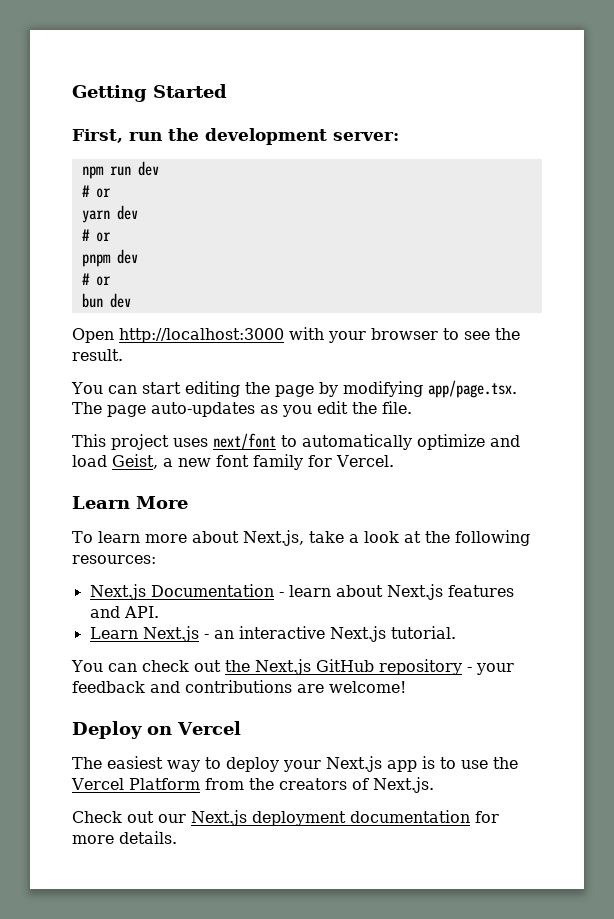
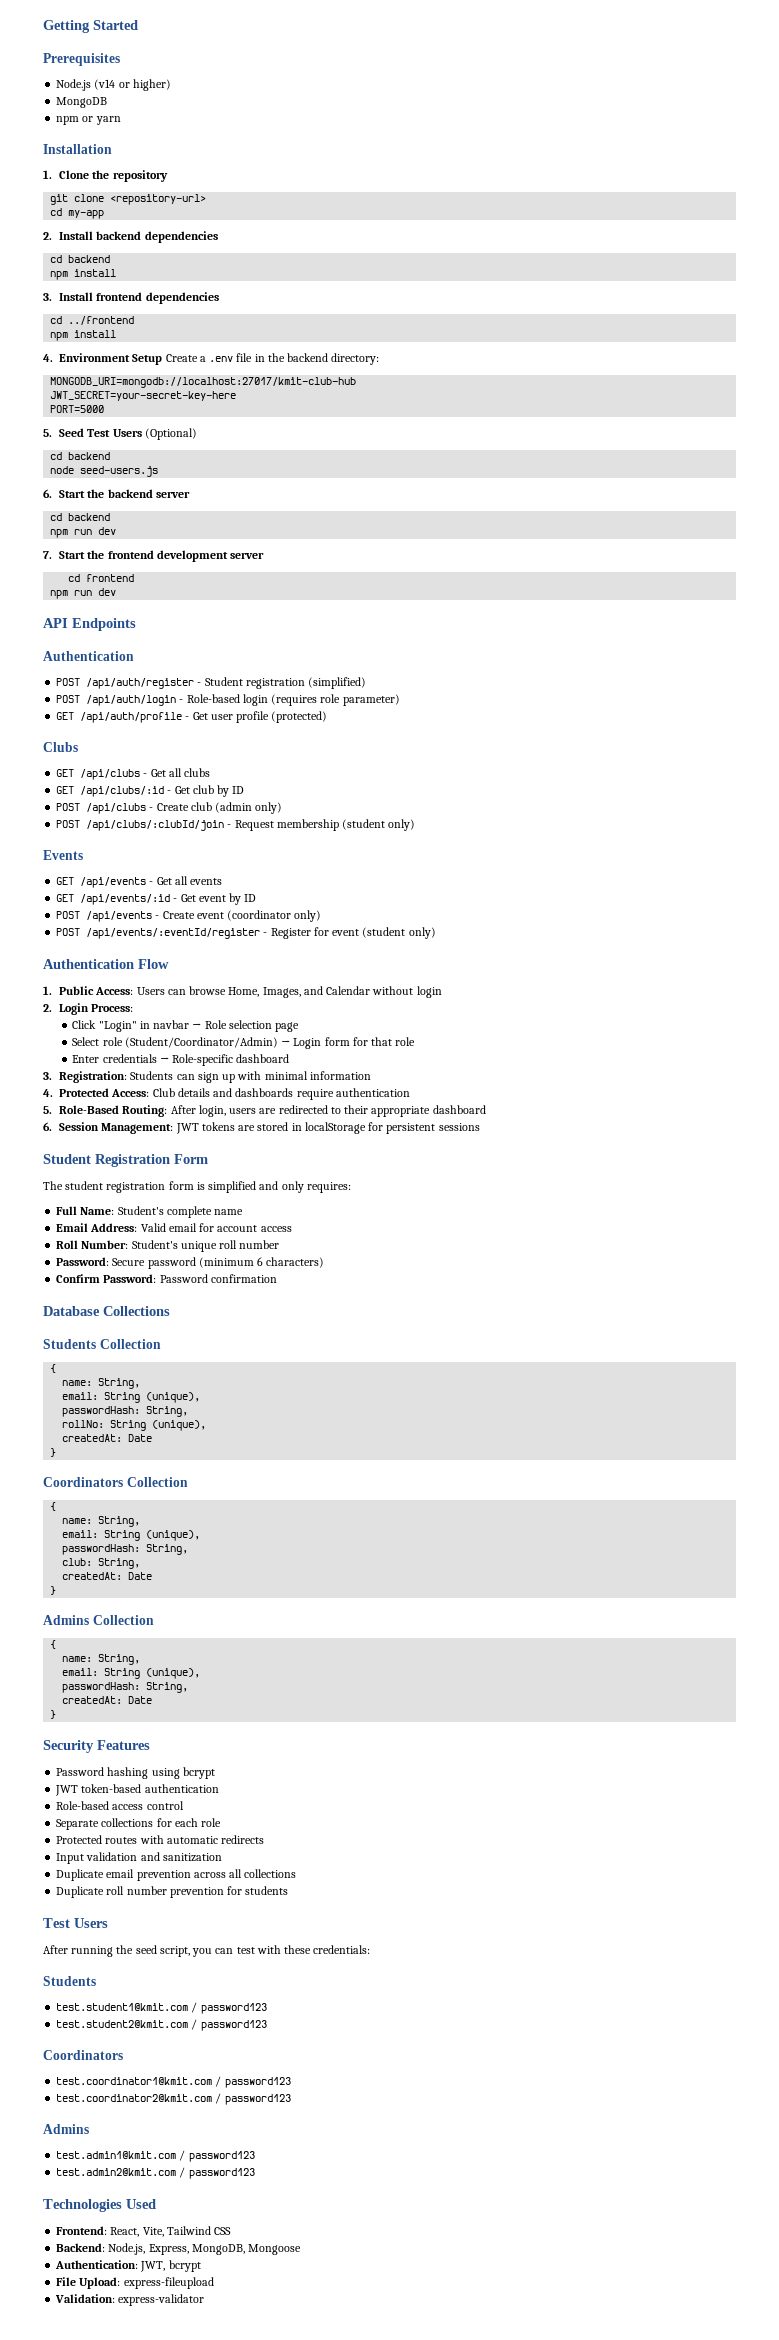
[72,128,399,145] [81,161,159,179] [81,185,111,198] [81,205,138,223] [81,229,111,242] [81,249,138,267] [81,273,111,286] [81,293,131,308] [72,327,520,343] [72,349,123,361] [71,380,517,398] [72,401,412,417] [72,433,520,450] [72,454,394,470] [72,496,188,509] [72,530,530,546] [72,555,156,564] [89,584,514,600] [89,606,159,618] [89,626,456,642] [71,659,514,675] [72,680,406,693] [72,721,241,739] [72,756,518,772] [71,777,434,793] [72,810,499,826] [72,831,177,844] First, run the development server: // npm run dev // # or // yarn dev // # or // pnpm dev // # or // bun dev // Open http://localhost:3000 with your browser to see the result. // You can start editing the page by modifying app/page.tsx. The page auto-updates as you edit the file. // This project uses next/font to automatically optimize and load Geist, a new font family for Vercel. // Learn More // To learn more about Next.js, take a look at the following resources: // Next.js Documentation - learn about Next.js features and API. // Learn Next.js - an interactive Next.js tutorial. // You can check out the Next.js GitHub repository - your feedback and contributions are welcome! // Deploy on Vercel // The easiest way to deploy your Next.js app is to use the Vercel Platform from the creators of Next.js. // Check out our Next.js deployment documentation for more details. -> [43,53,120,66] [56,79,171,91] [56,97,108,108] [56,116,121,125] [43,144,112,154] [43,170,168,182] [50,194,207,205] [50,208,105,219] [43,231,218,243] [50,255,111,263] [50,269,117,280] [43,292,219,304] [50,316,135,325] [50,330,117,341] [43,353,380,365] [50,377,357,388] [50,391,237,401] [50,405,105,413] [43,428,197,440] [50,452,111,460] [50,466,159,477] [43,489,190,498] [50,513,111,521] [50,527,117,538] [43,550,265,562] [68,574,135,582] [50,588,117,599] [43,618,136,631] [43,651,134,661] [56,677,367,689] [56,694,400,706] [56,711,328,723] [43,742,78,752] [56,768,211,780] [56,785,245,797] [56,802,283,814] [56,819,416,831] [43,850,83,860] [56,876,223,888] [56,893,257,905] [56,910,322,922] [56,927,436,939] [43,959,169,969] [43,986,442,998] [43,1003,134,1015] [72,1020,299,1032] [72,1037,416,1049] [72,1054,290,1066] [43,1071,371,1083] [43,1088,410,1100] [43,1105,486,1117] [43,1122,480,1134] [43,1154,208,1167] [43,1181,351,1193] [56,1206,244,1218] [56,1223,292,1232] [56,1240,280,1252] [56,1257,325,1269] [56,1274,277,1283] [43,1306,170,1316] [43,1339,161,1349] [50,1364,57,1373] [62,1378,141,1389] [62,1392,201,1403] [62,1406,189,1417] [62,1420,207,1431] [62,1434,153,1442] [50,1448,57,1457] [43,1477,188,1487] [50,1502,57,1511] [62,1516,141,1527] [62,1530,201,1541] [62,1544,189,1555] [62,1558,141,1569] [62,1572,153,1580] [50,1586,57,1595] [43,1615,154,1625] [50,1640,57,1649] [62,1654,141,1665] [62,1668,201,1679] [62,1682,189,1693] [62,1696,153,1704] [50,1710,57,1719] [43,1740,150,1753] [56,1767,215,1779] [55,1784,219,1796] [56,1801,184,1810] [56,1818,222,1830] [56,1835,265,1844] [56,1852,222,1864] [56,1869,297,1881] [56,1886,289,1898] [43,1918,108,1928] [43,1945,371,1957] [43,1976,96,1986] [56,2002,267,2014] [56,2019,267,2031] [43,2050,123,2060] [56,2076,291,2088] [56,2093,291,2105] [43,2124,89,2134] [56,2150,255,2162] [56,2167,255,2179] [43,2199,156,2212] [56,2226,232,2237] [56,2243,302,2255] [55,2260,201,2272] [56,2277,214,2289] [55,2294,205,2306] Prerequisites // Node.js (v14 or higher) // MongoDB // npm or yarn // Installation // 1. Clone the repository // git clone <repository-url> // cd my-app // 2. Install backend dependencies // cd backend // npm install // 3. Install frontend dependencies // cd ../frontend // npm install // 4. Environment Setup Create a .env file in the backend directory: // MONGODB_URI=mongodb://localhost:27017/kmit-club-hub // JWT_SECRET=your-secret-key-here // PORT=5000 // 5. Seed Test Users (Optional) // cd backend // node seed-users.js // 6. Start the backend server // cd backend // npm run dev // 7. Start the frontend development server // cd frontend // npm run dev // API Endpoints // Authentication // POST /api/auth/register - Student registration (simplified) // POST /api/auth/login - Role-based login (requires role parameter) // GET /api/auth/profile - Get user profile (protected) // Clubs // GET /api/clubs - Get all clubs // GET /api/clubs/:id - Get club by ID // POST /api/clubs - Create club (admin only) // POST /api/clubs/:clubId/join - Request membership (student only) // Events // GET /api/events - Get all events // GET /api/events/:id - Get event by ID // POST /api/events - Create event (coordinator only) // POST /api/events/:eventId/register - Register for event (student only) // Authentication Flow // 1. Public Access: Users can browse Home, Images, and Calendar without login // 2. Login Process: // Click "Login" in navbar → Role selection page // Select role (Student/Coordinator/Admin) → Login form for that role // Enter credentials → Role-specific dashboard // 3. Registration: Students can sign up with minimal information // 4. Protected Access: Club details and dashboards require authentication // 5. Role-Based Routing: After login, users are redirected to their appropriate dashboard // 6. Session Management: JWT tokens are stored in localStorage for persistent sessions // Student Registration Form // The student registration form is simplified and only requires: // Full Name: Student's complete name // Email Address: Valid email for account access // Roll Number: Student's unique roll number // Password: Secure password (minimum 6 characters) // Confirm Password: Password confirmation // Database Collections // Students Collection // { // name: String, // email: String (unique), // passwordHash: String, // rollNo: String (unique), // createdAt: Date // } // Coordinators Collection // { // name: String, // email: String (unique), // passwordHash: String, // club: String, // createdAt: Date // } // Admins Collection // { // name: String, // email: String (unique), // passwordHash: String, // createdAt: Date // } // Security Features // Password hashing using bcrypt // JWT token-based authentication // Role-based access control // Separate collections for each role // Protected routes with automatic redirects // Input validation and sanitization // Duplicate email prevention across all collections // Duplicate roll number prevention for students // Test Users // After running the seed script, you can test with these credentials: // Students // test.student1@kmit.com / password123 // test.student2@kmit.com / password123 // Coordinators // test.coordinator1@kmit.com / password123 // test.coordinator2@kmit.com / password123 // Admins // test.admin1@kmit.com / password123 // test.admin2@kmit.com / password123 // Technologies Used // Frontend: React, Vite, Tailwind CSS // Backend: Node.js, Express, MongoDB, Mongoose // Authentication: JWT, bcrypt // File Upload: express-fileupload // Validation: express-validator

